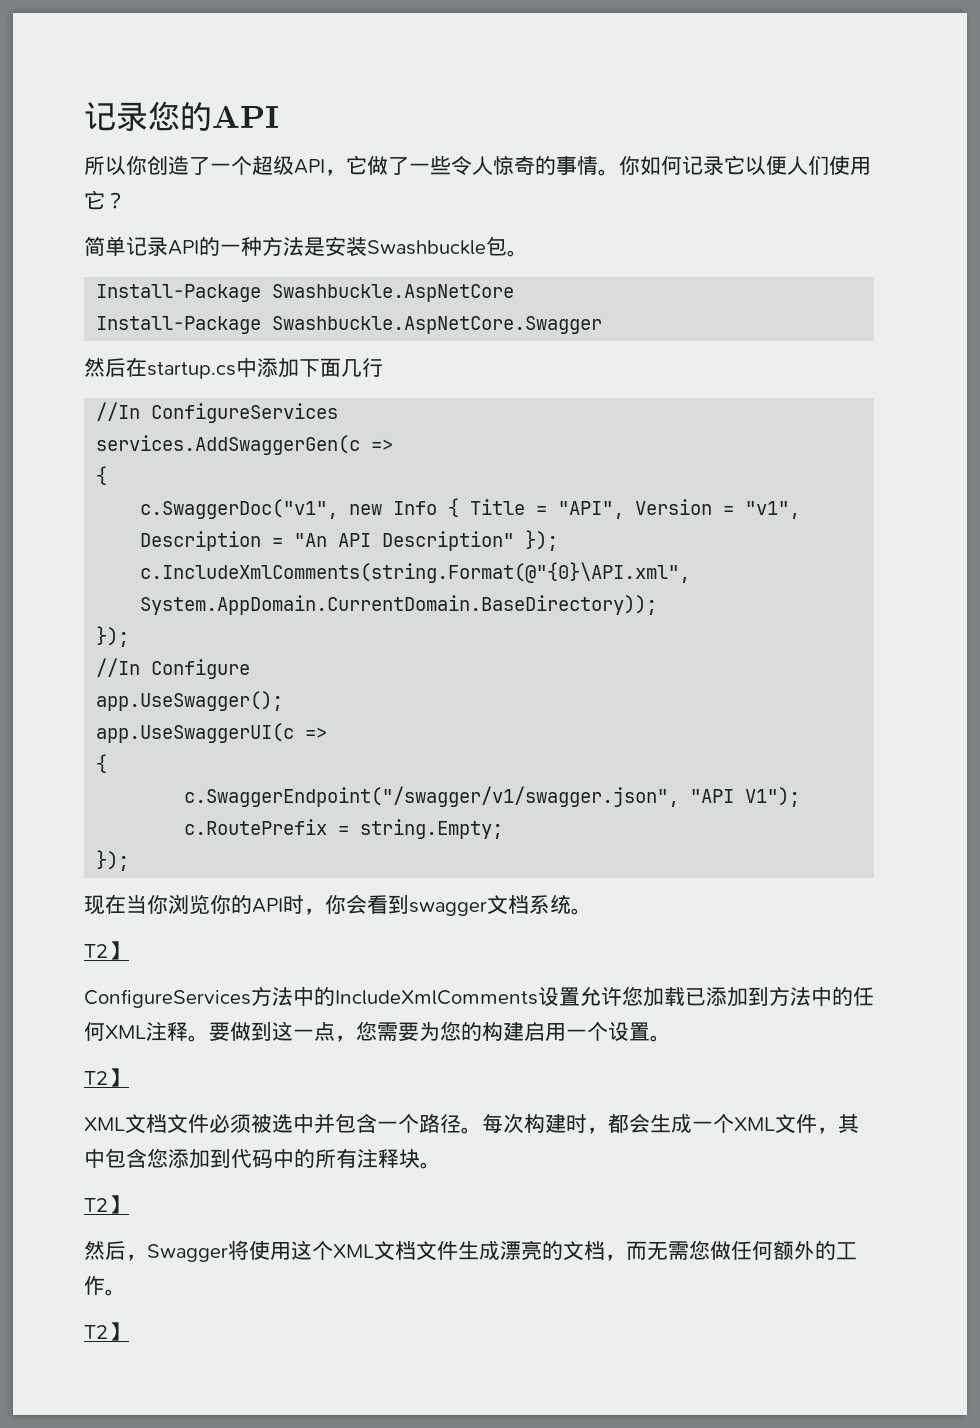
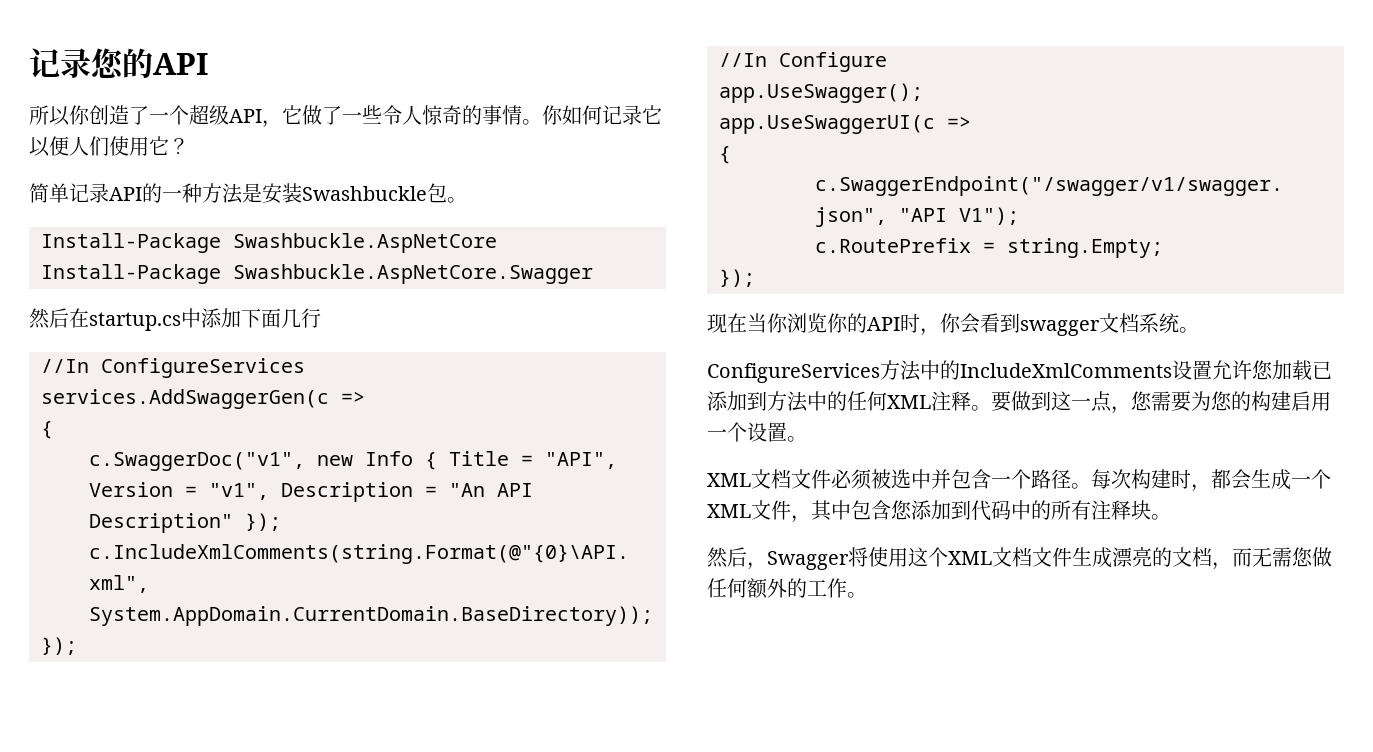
[84,941,129,960] // T2】 -> (1199, 330) none
[84,1068,129,1087] // T2】 -> (807, 439) none
[84,1195,129,1214] // T2】 -> (1171, 517) none
[84,1322,129,1341] // T2】 -> (867, 595) none

